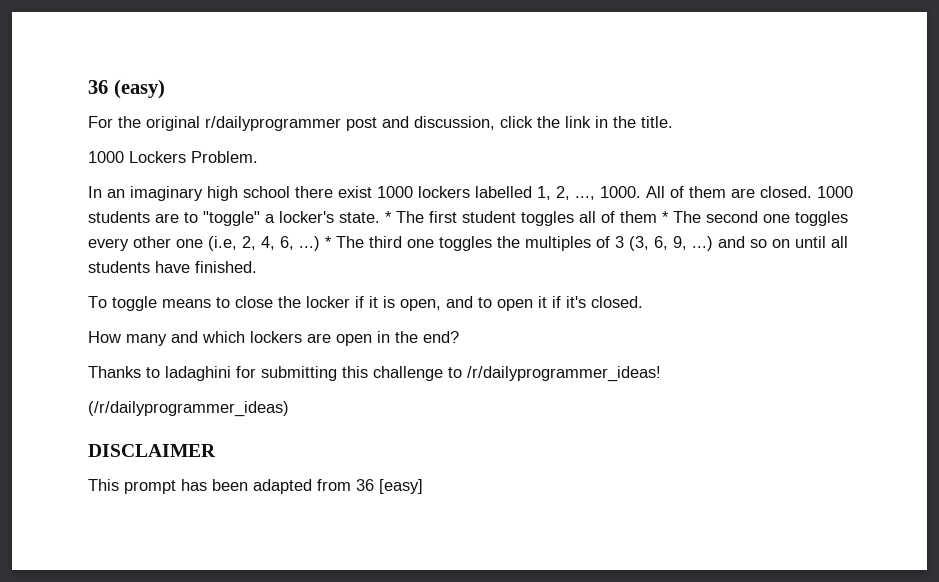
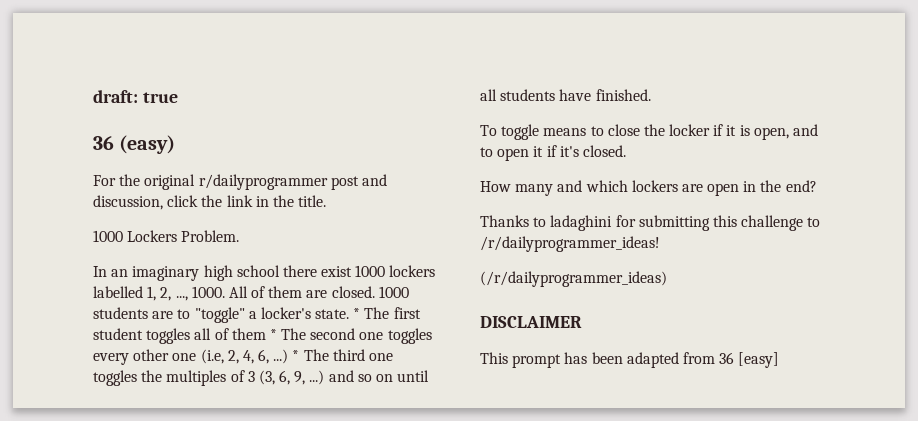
(88, 87) none -> [93,90,178,103] draft: true //

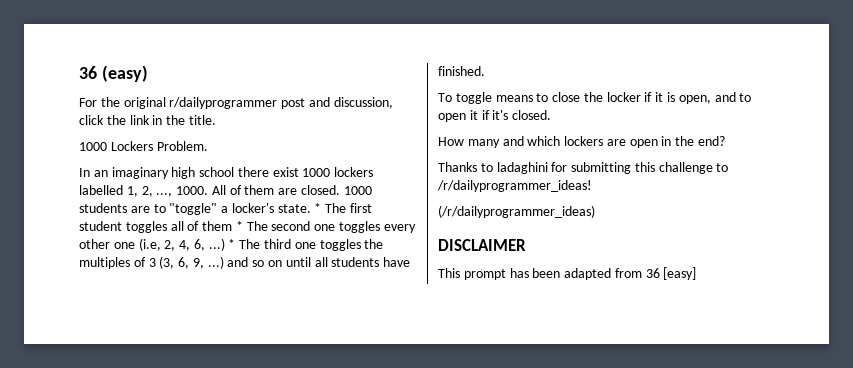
[93,90,178,103] draft: true // -> (79, 72) none

